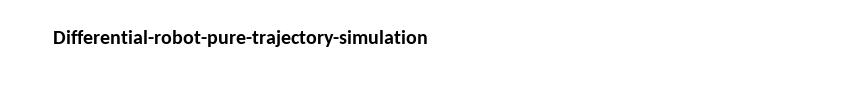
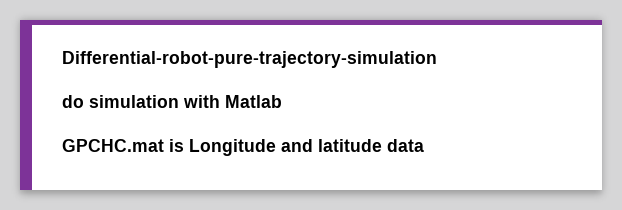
(428, 38) none -> [62,95,282,108] [62,139,424,156] // do simulation with Matlab // GPCHC.mat is Longitude and latitude data

